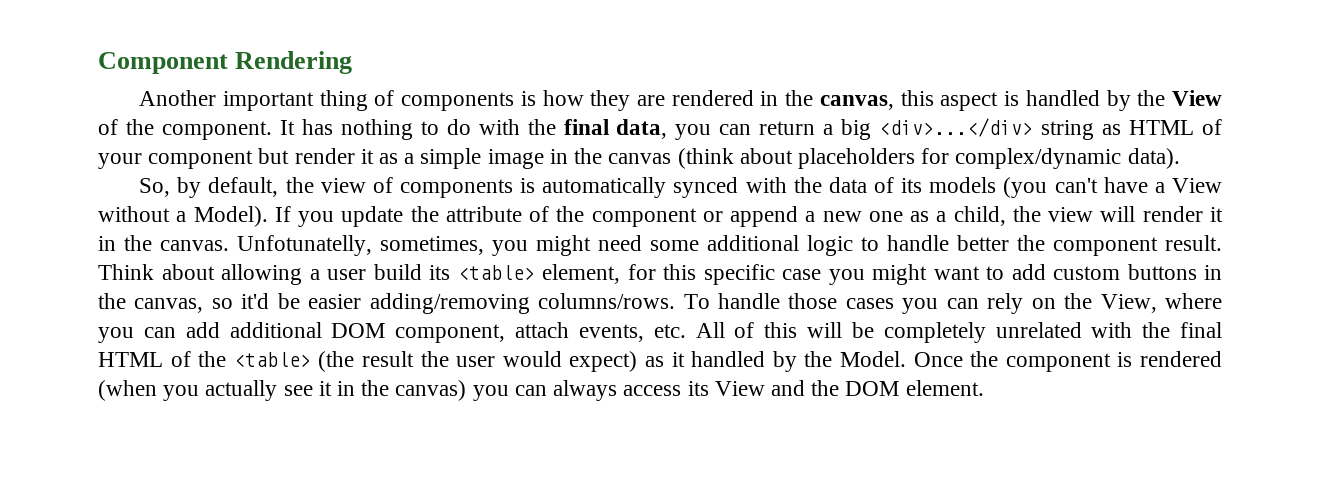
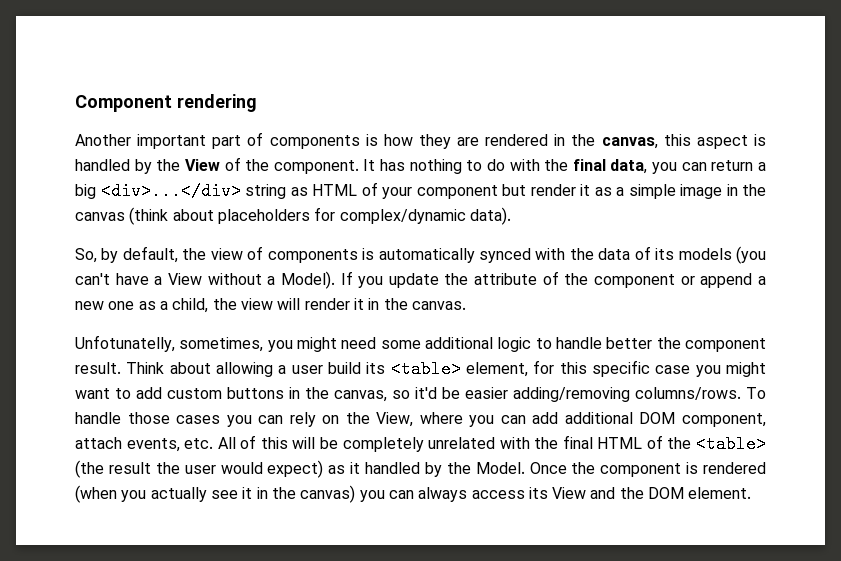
[235,51,353,74] Rendering -> [177,94,257,112] rendering
[319,90,368,111] thing -> [212,135,242,149] part
(229, 245) none -> (466, 305) //

